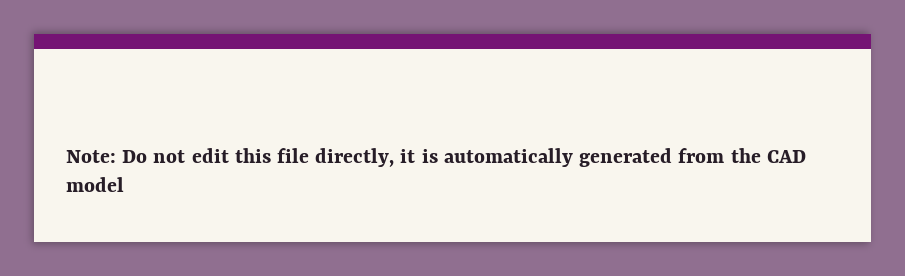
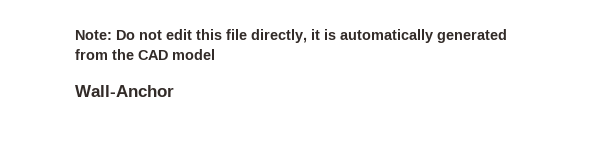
(124, 184) none -> [75,85,174,97] // Wall-Anchor

